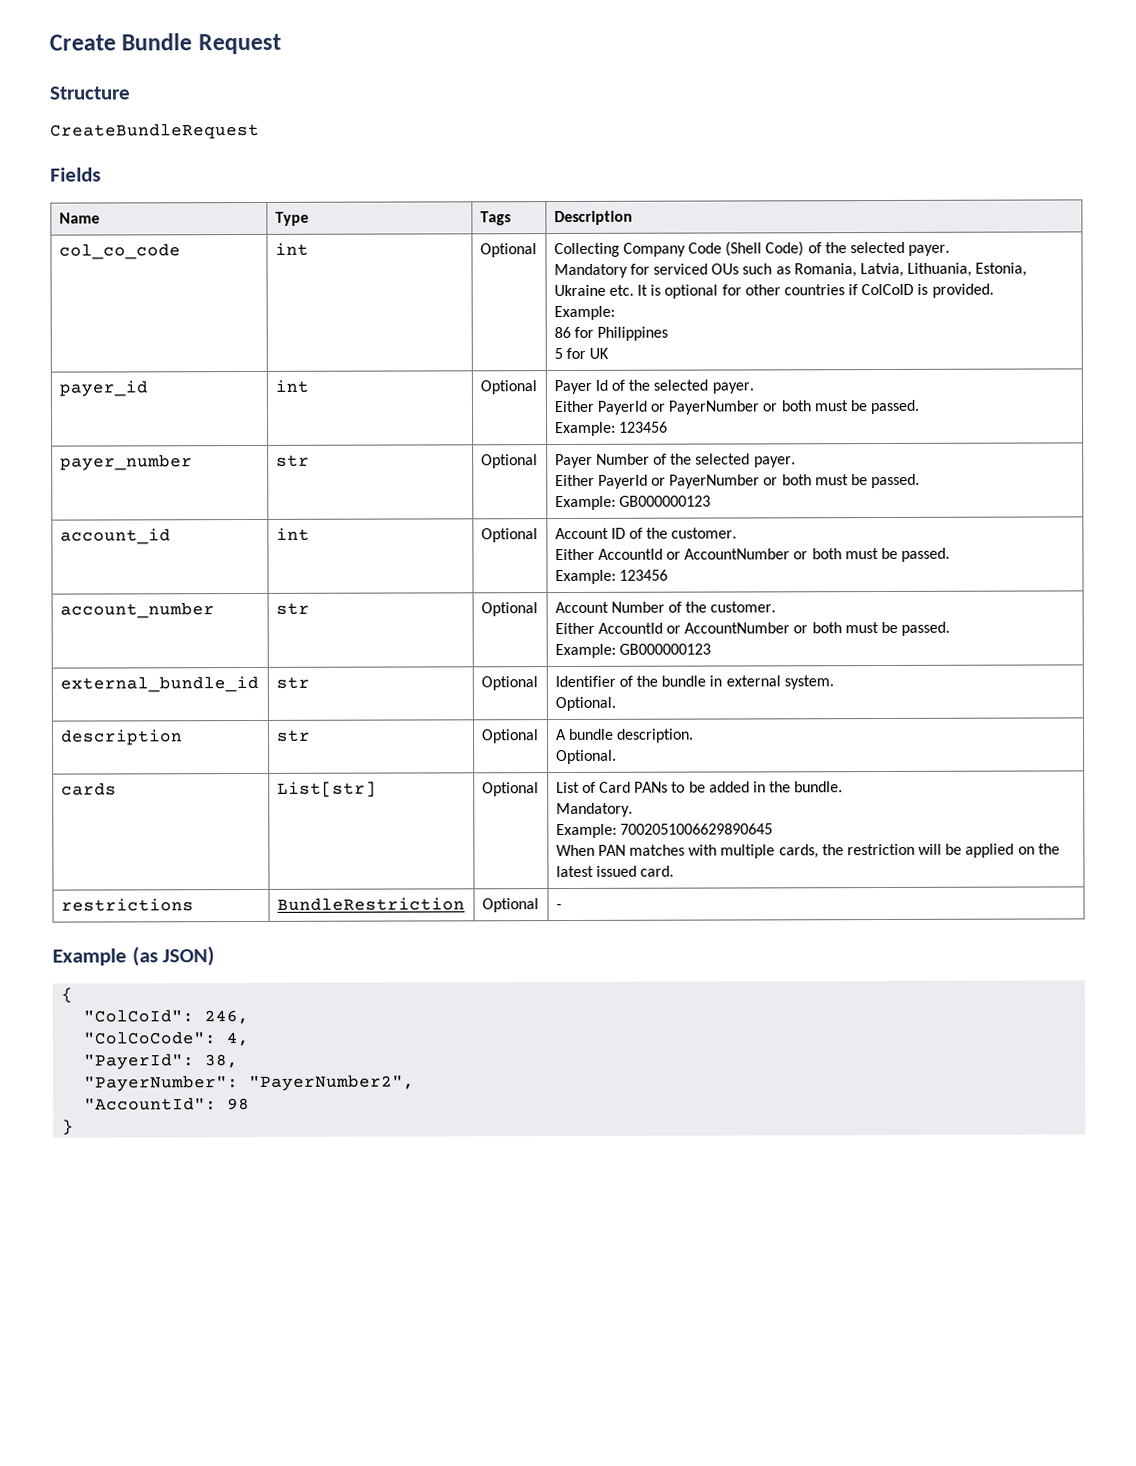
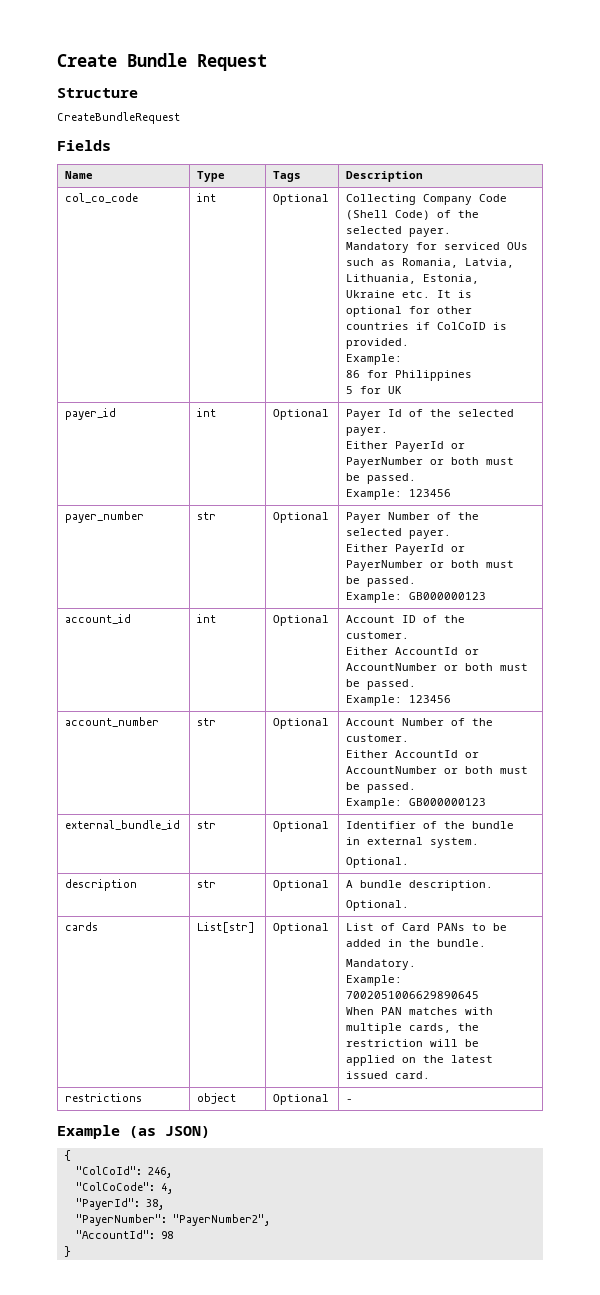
[276,897,465,911] BundleRestriction -> [197,1093,237,1104] object

